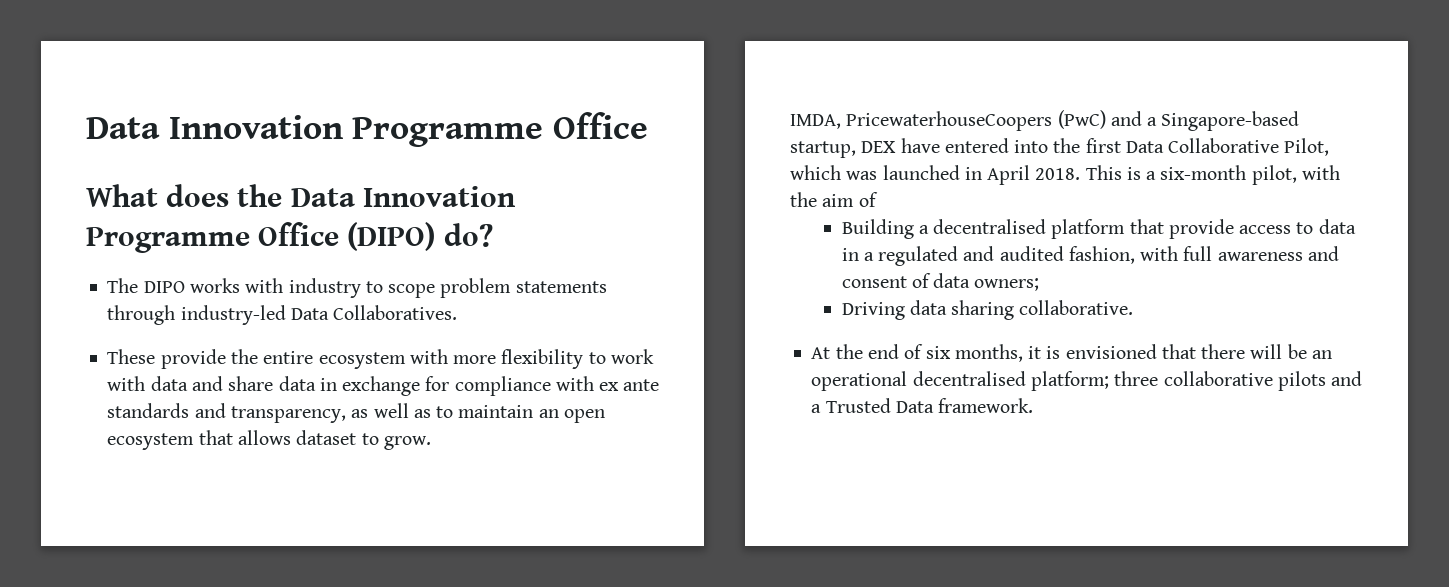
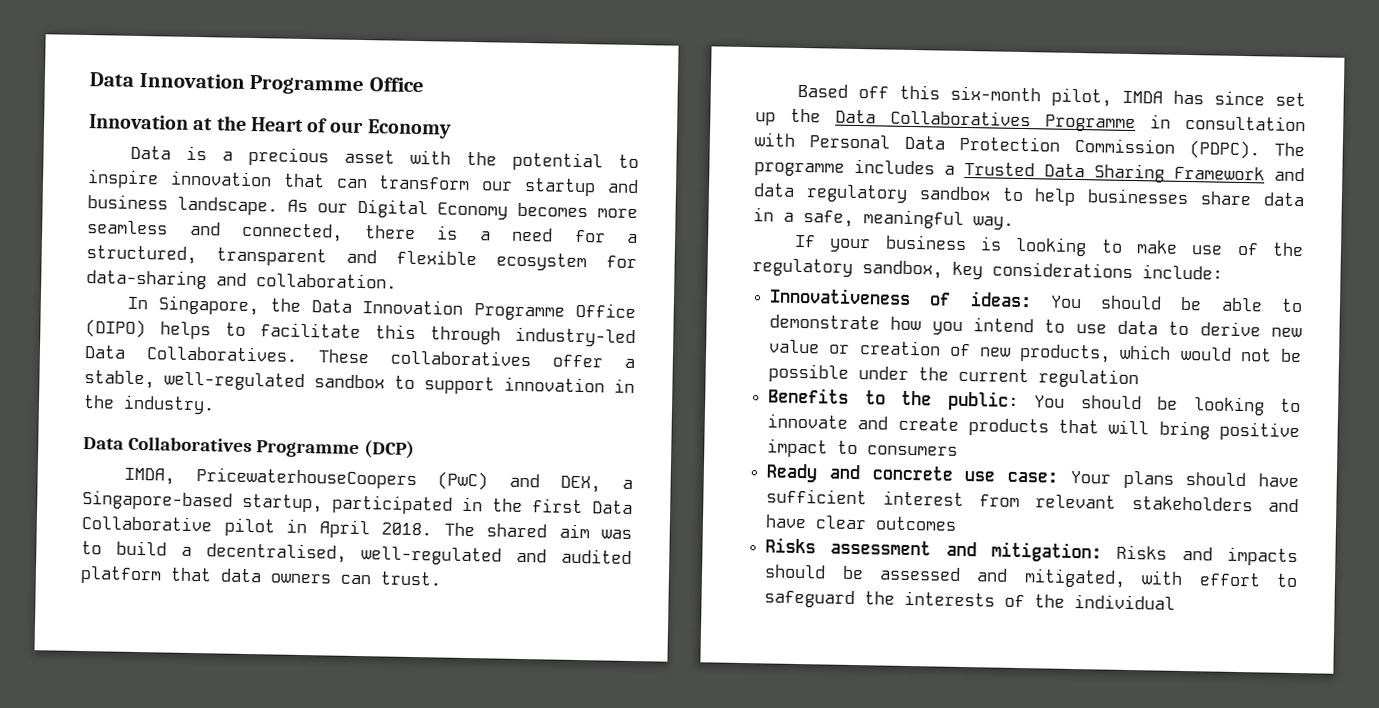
[86,184,230,207] What does -> [89,114,452,139] [130,145,639,172] [87,169,639,197] [87,194,638,220] [87,220,638,244] [86,245,637,272] [86,269,397,290] [127,295,260,316] Innovation at the Heart of our Economy // Data is a precious asset with the potential to inspire innovation that can transform our startup and business landscape. As our Digital Economy becomes more seamless and connected, there is a need for a structured, transparent and flexible ecosystem for data-sharing and collaboration. // In Singapore,
[443,223,493,247] [107,278,607,298] [107,305,458,325] [107,349,654,369] [107,376,660,396] [107,403,605,423] [107,430,431,450] do? // The DIPO works with industry to scope problem statements through industry-led Data Collaboratives. // These provide the entire ecosystem with more flexibility to work with data and share data in exchange for compliance with ex ante standards and transparency, as well as to maintain an open ecosystem that allows dataset to grow. -> [160,321,636,348] [84,345,635,369] [84,370,635,395] [83,394,215,415] [83,436,415,460] helps to facilitate this through industry-led Data Collaboratives. These collaboratives offer a stable, well-regulated sandbox to support innovation in the industry. // Data Collaboratives Programme (DCP)
(1142, 118) none -> [560,475,602,493] DEX,
[861,138,1330,156] [790,165,1340,185] [790,192,878,207] [841,219,1356,239] [841,246,1340,266] [841,273,1040,291] [841,300,1134,320] [811,344,1332,362] [811,371,1363,391] [811,398,1034,413] DEX have entered into the first Data Collaborative Pilot, which was launched in April 2018. This is a six-month pilot, with the aim of // Building a decentralised platform that provide access to data in a regulated and audited fashion, with full awareness and consent of data owners; // Driving data sharing collaborative. // At the end of six months, it is envisioned that there will be an operational decentralised platform; three collaborative pilots and a Trusted Data framework. -> [332,494,633,515] [81,514,632,539] [81,540,632,566] [80,565,441,586] [797,83,1306,107] [755,108,1306,133] [754,132,1305,160] [754,158,1305,183] [753,183,1305,207] [753,207,1014,230] [794,234,1304,257] [752,258,1223,280] [769,287,1303,313] [769,314,1302,338] [769,339,1302,363] [768,363,1140,389] [768,387,1301,416] [767,413,1300,442] [767,438,959,458] [766,463,1299,489] [766,488,1299,513] [765,514,958,531] [765,537,1298,567] [764,564,1298,588] [764,589,1176,610] participated in the first Data Collaborative pilot in April 2018. The shared aim was to build a decentralised, well-regulated and audited platform that data owners can trust. // Based off this six-month pilot, IMDA has since set up the Data Collaboratives Programme in consultation with Personal Data Protection Commission (PDPC). The programme includes a Trusted Data Sharing Framework and data regulatory sandbox to help businesses share data in a safe, meaningful way. // If your business is looking to make use of the regulatory sandbox, key considerations include: // Innovativeness of ideas: You should be able to demonstrate how you intend to use data to derive new value or creation of new products, which would not be possible under the current regulation // Benefits to the public: You should be looking to innovate and create products that will bring positive impact to consumers // Ready and concrete use case: Your plans should have sufficient interest from relevant stakeholders and have clear outcomes // Risks assessment and mitigation: Risks and impacts should be assessed and mitigated, with effort to safeguard the interests of the individual

